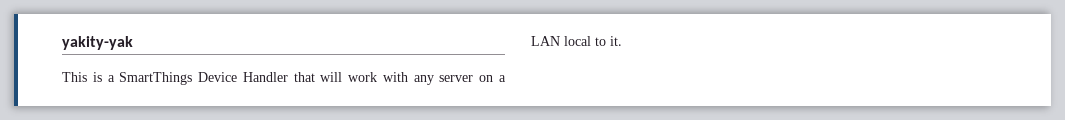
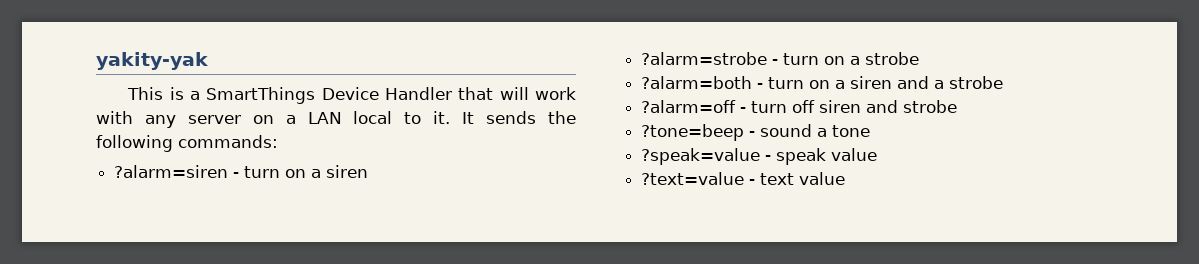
(622, 41) none -> [462,111,577,124] [96,135,278,152] [114,165,369,178] [641,52,920,65] [641,76,1004,89] [641,100,958,113] [641,124,871,141] [641,148,878,165] [641,172,846,185] It sends the following commands: // ?alarm=siren - turn on a siren // ?alarm=strobe - turn on a strobe // ?alarm=both - turn on a siren and a strobe // ?alarm=off - turn off siren and strobe // ?tone=beep - sound a tone // ?speak=value - speak value // ?text=value - text value

